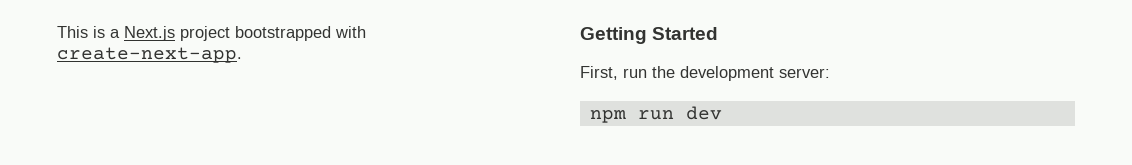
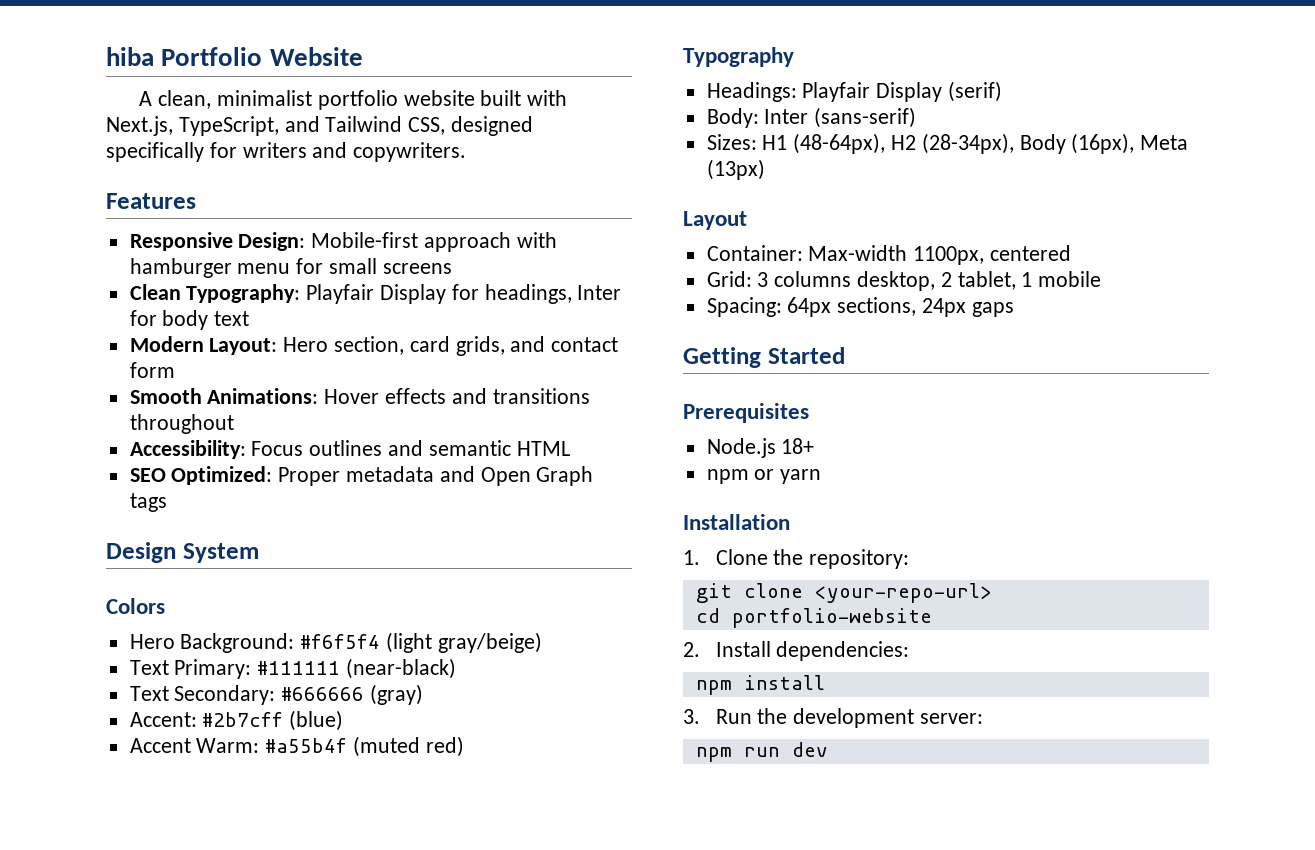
[57,26,366,41] [57,47,242,63] [580,27,719,44] [580,66,647,80] This is a Next.js project bootstrapped with create-next-app. // Getting Started // First, run -> [106,47,363,66] [139,90,568,110] [106,116,534,136] [106,142,467,162] [106,193,196,209] [129,232,557,252] [129,258,452,278] [129,284,622,304] [129,310,250,330] [129,336,619,356] [129,362,175,378] [129,388,590,404] [129,414,234,434] [129,440,570,459] [129,466,594,486] [129,493,167,512] [106,542,259,563] [106,598,165,614] [129,632,542,653] [129,658,457,679] [129,684,424,705] [129,710,344,731] [129,736,464,757] [683,47,794,67] [706,81,1003,102] [706,107,917,128] [706,133,1189,154] [706,159,765,180] [683,211,747,230] [706,245,1072,265] [706,271,1102,291] [706,297,1014,317] [683,347,845,368] [683,403,809,423] [706,438,815,458] [706,469,822,484] [683,514,790,530] [683,549,910,569] [695,583,992,603] [695,608,932,628] [683,641,910,661] [695,675,825,695] [683,709,752,724] hiba Portfolio Website // A clean, minimalist portfolio website built with Next.js, TypeScript, and Tailwind CSS, designed specifically for writers and copywriters. // Features // Responsive Design: Mobile-first approach with hamburger menu for small screens // Clean Typography: Playfair Display for headings, Inter for body text // Modern Layout: Hero section, card grids, and contact form // Smooth Animations: Hover effects and transitions throughout // Accessibility: Focus outlines and semantic HTML // SEO Optimized: Proper metadata and Open Graph tags // Design System // Colors // Hero Background: #f6f5f4 (light gray/beige) // Text Primary: #111111 (near-black) // Text Secondary: #666666 (gray) // Accent: #2b7cff (blue) // Accent Warm: #a55b4f (muted red) // Typography // Headings: Playfair Display (serif) // Body: Inter (sans-serif) // Sizes: H1 (48-64px), H2 (28-34px), Body (16px), Meta (13px) // Layout // Container: Max-width 1100px, centered // Grid: 3 columns desktop, 2 tablet, 1 mobile // Spacing: 64px sections, 24px gaps // Getting Started // Prerequisites // Node.js 18+ // npm or yarn // Installation // 1. Clone the repository: // git clone <your-repo-url> // cd portfolio-website // 2. Install dependencies: // npm install // 3. Run

